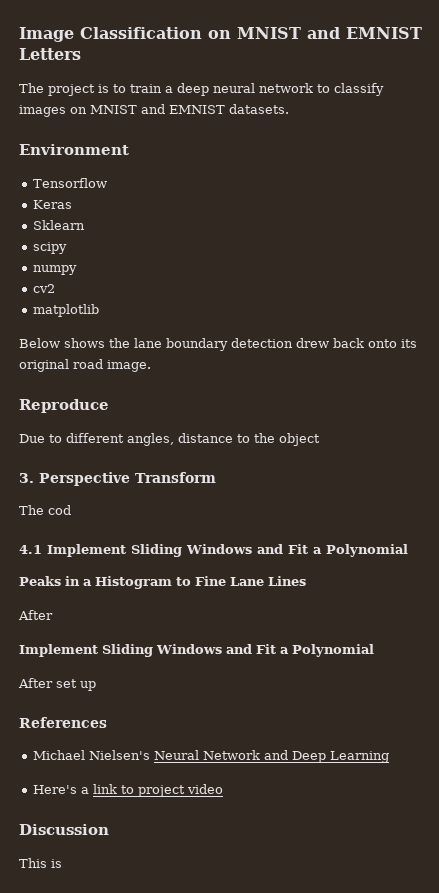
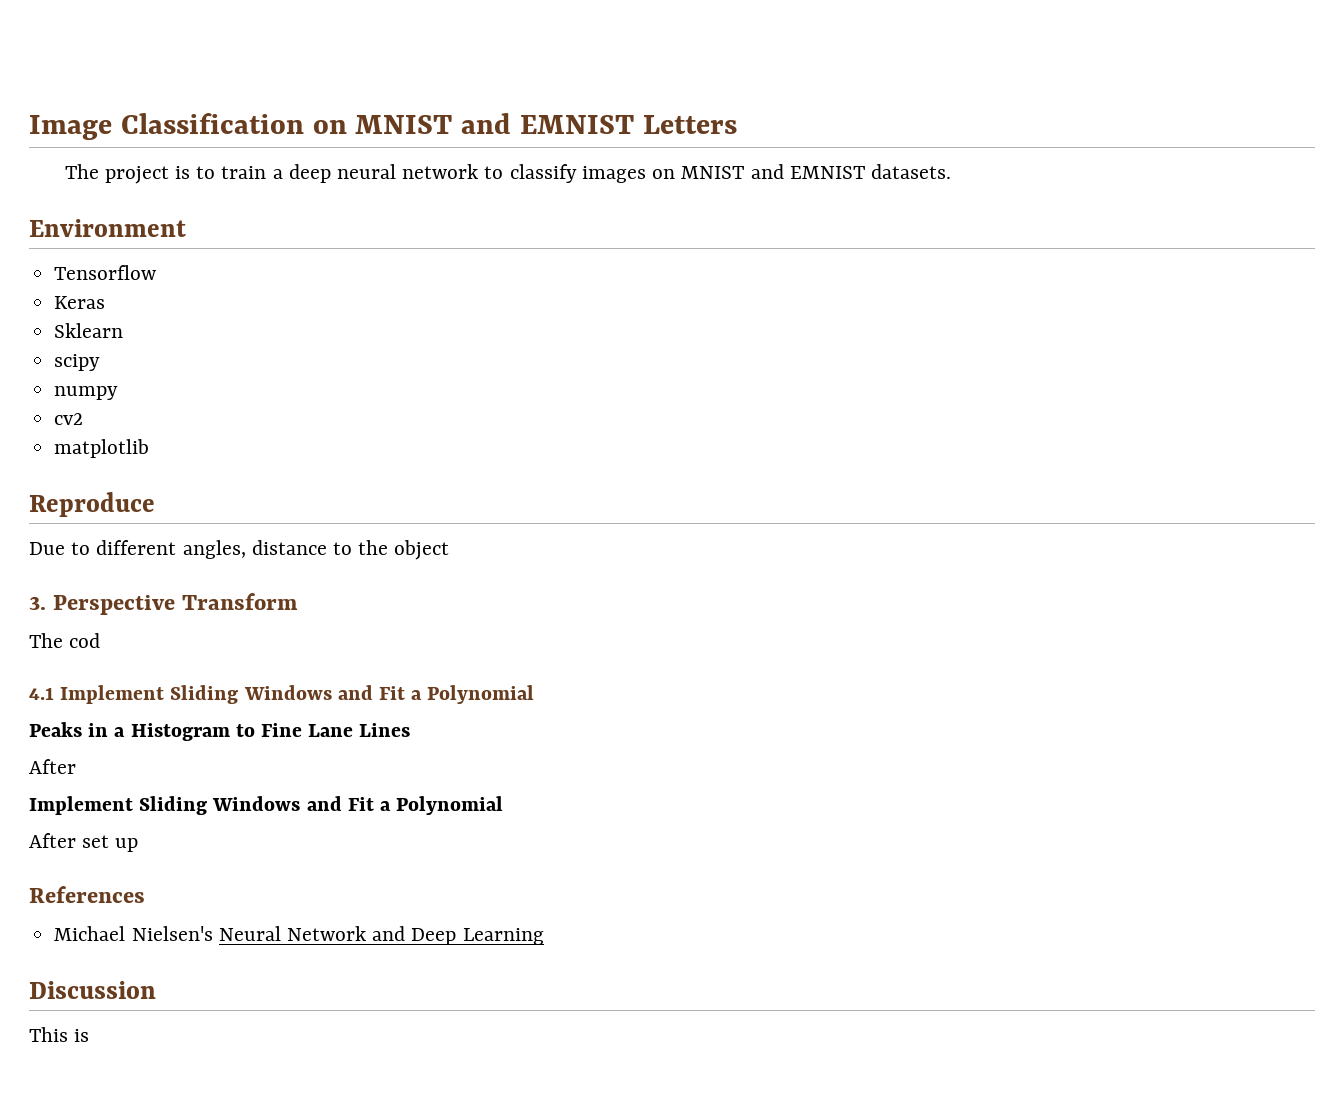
[19,338,417,351] [19,359,151,372] // Below shows the lane boundary detection drew back onto its original road image. -> (150, 448) none
[32,784,223,797] // Here's a link to project video -> (544, 936) none

